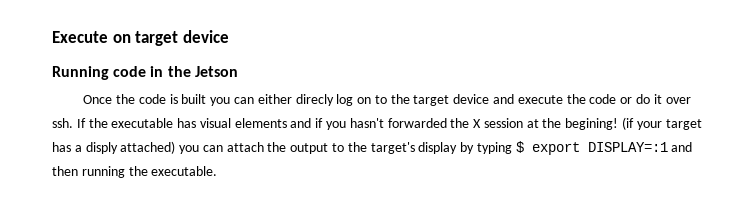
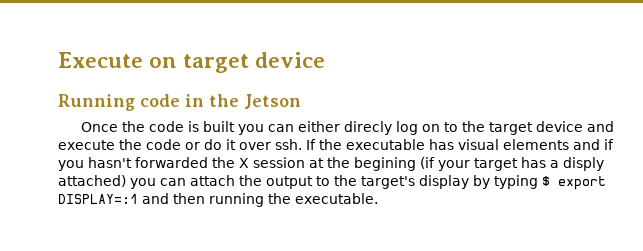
[565,118,619,130] begining! -> [354,157,416,171] begining

